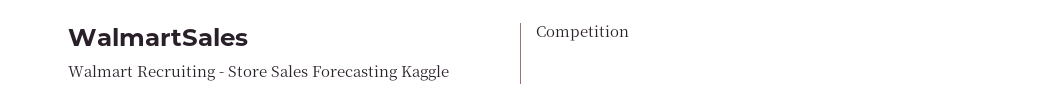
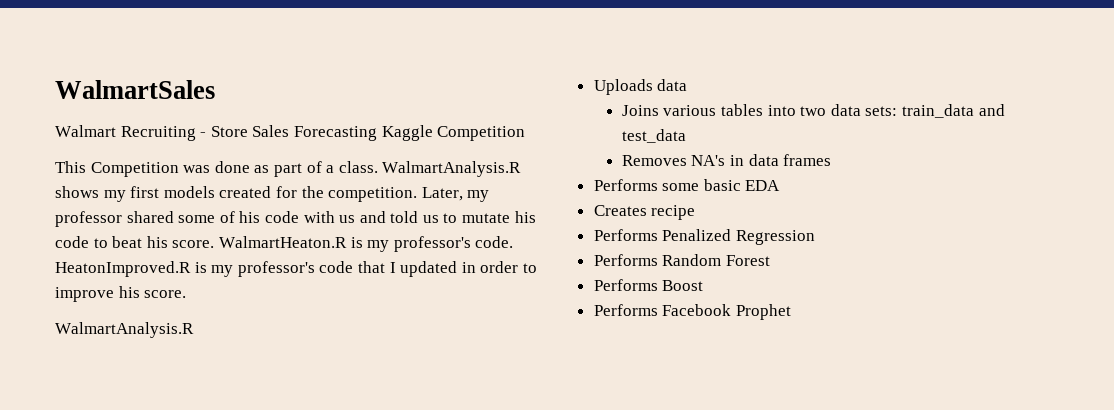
(629, 33) none -> [55,161,522,177] [55,186,490,202] [55,211,536,227] [55,236,514,252] [55,261,537,277] [55,286,187,302] [55,322,194,338] [593,79,688,95] [621,104,1005,118] [621,129,686,143] [621,154,832,166] [593,179,781,191] [593,205,696,220] [593,229,815,245] [593,254,770,266] [593,279,704,291] [593,304,791,320] // This Competition was done as part of a class. WalmartAnalysis.R shows my first models created for the competition. Later, my professor shared some of his code with us and told us to mutate his code to beat his score. WalmartHeaton.R is my professor's code. HeatonImproved.R is my professor's code that I updated in order to improve his score. // WalmartAnalysis.R // Uploads data // Joins various tables into two data sets: train_data and test_data // Removes NA's in data frames // Performs some basic EDA // Creates recipe // Performs Penalized Regression // Performs Random Forest // Performs Boost // Performs Facebook Prophet

